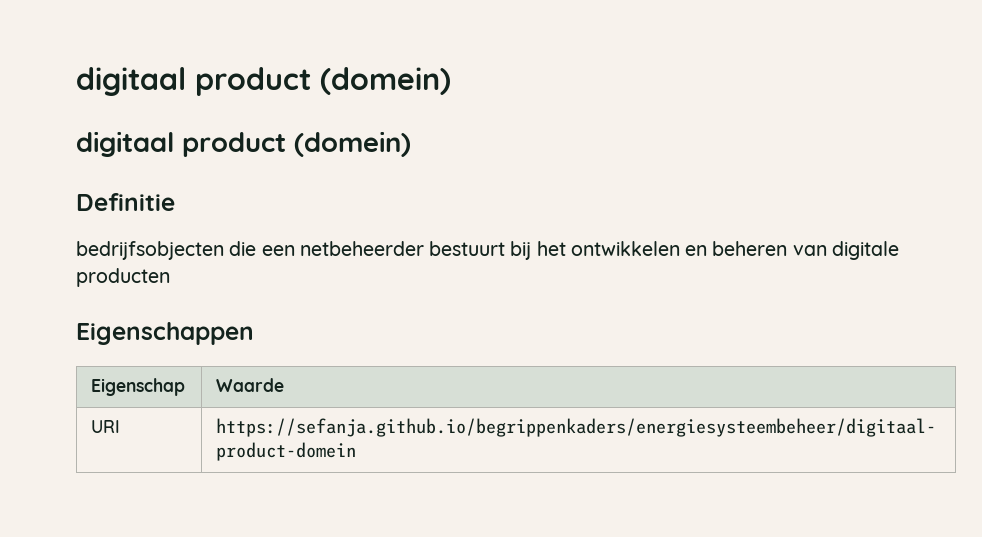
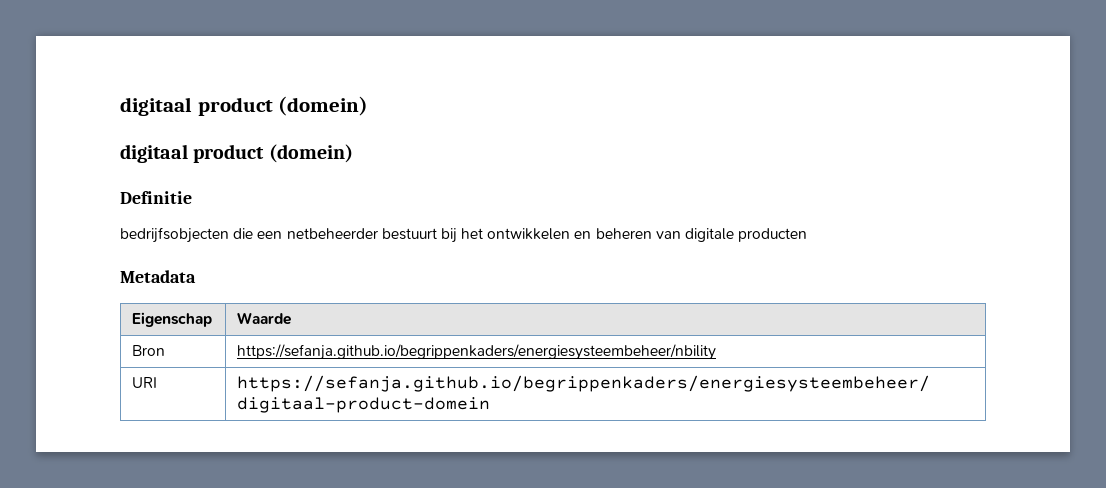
[76,322,254,345] Eigenschappen -> [120,270,196,283] Metadata
(285, 385) none -> [132,345,166,356] [237,344,717,360] // Bron | https://sefanja.github.io/begrippenkaders/energiesysteembeheer/nbility

